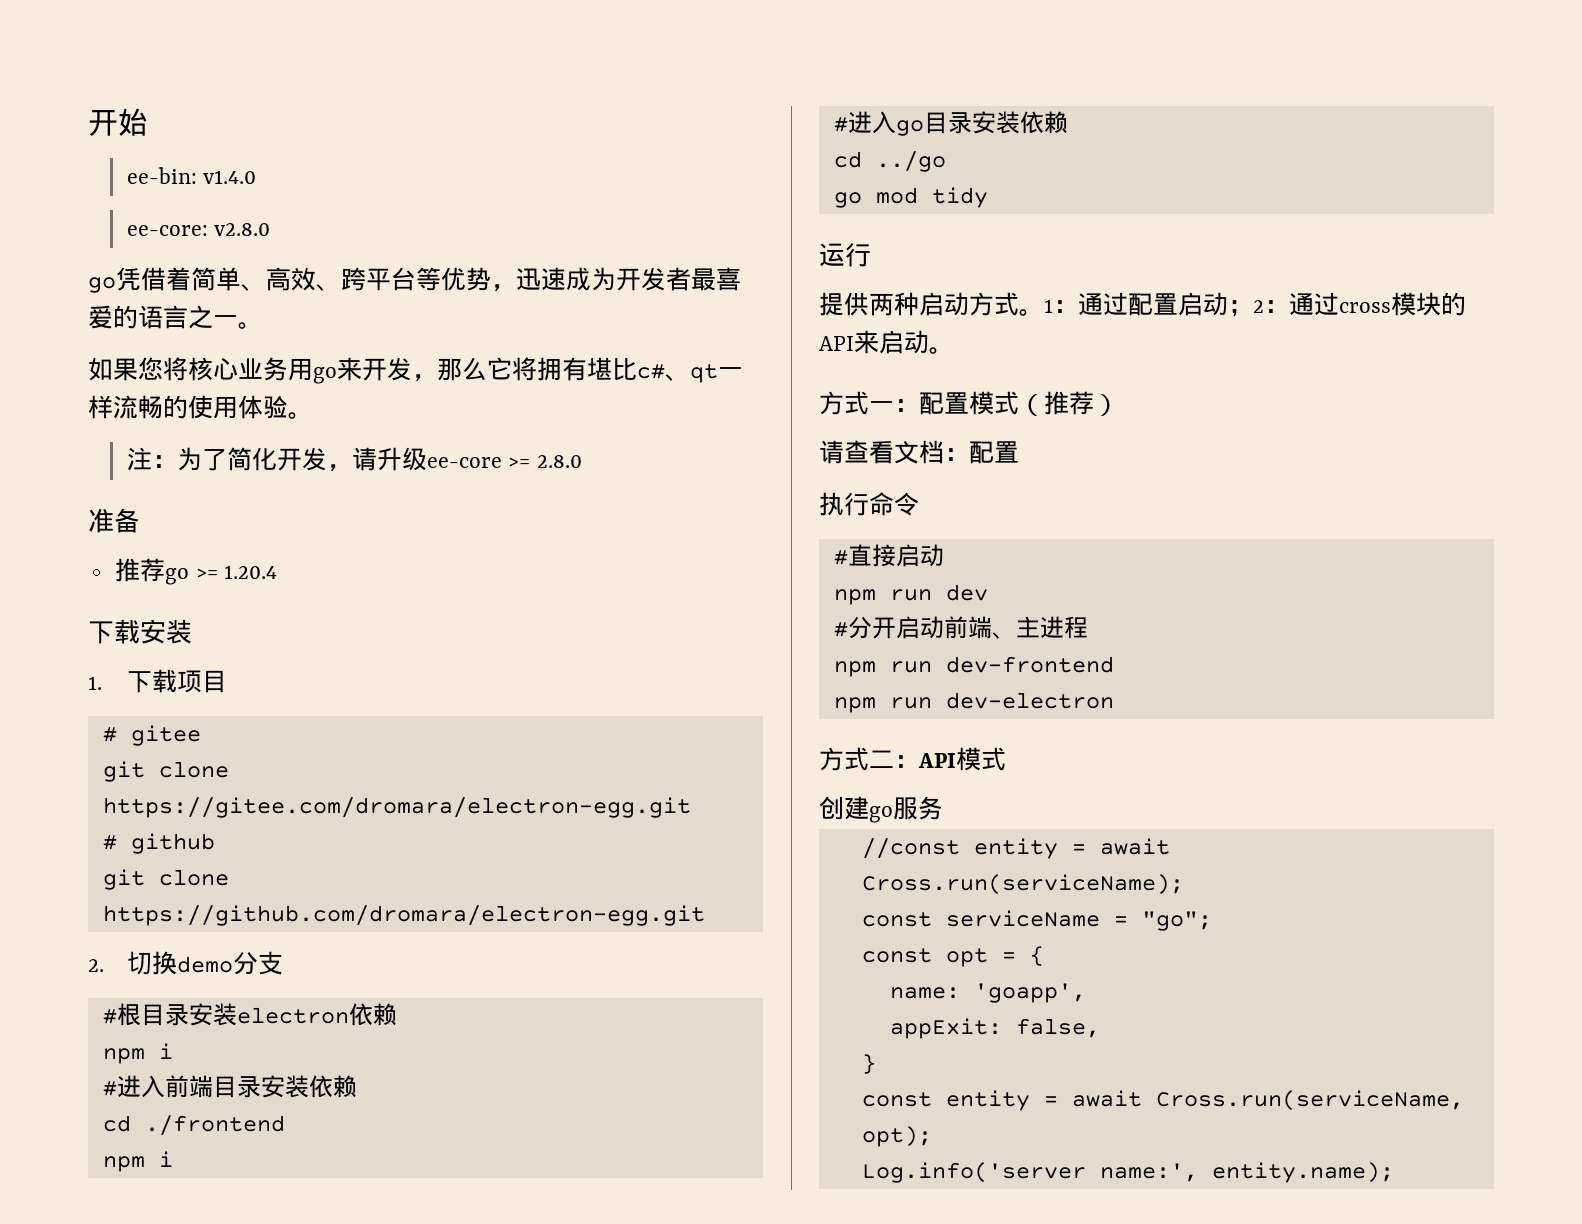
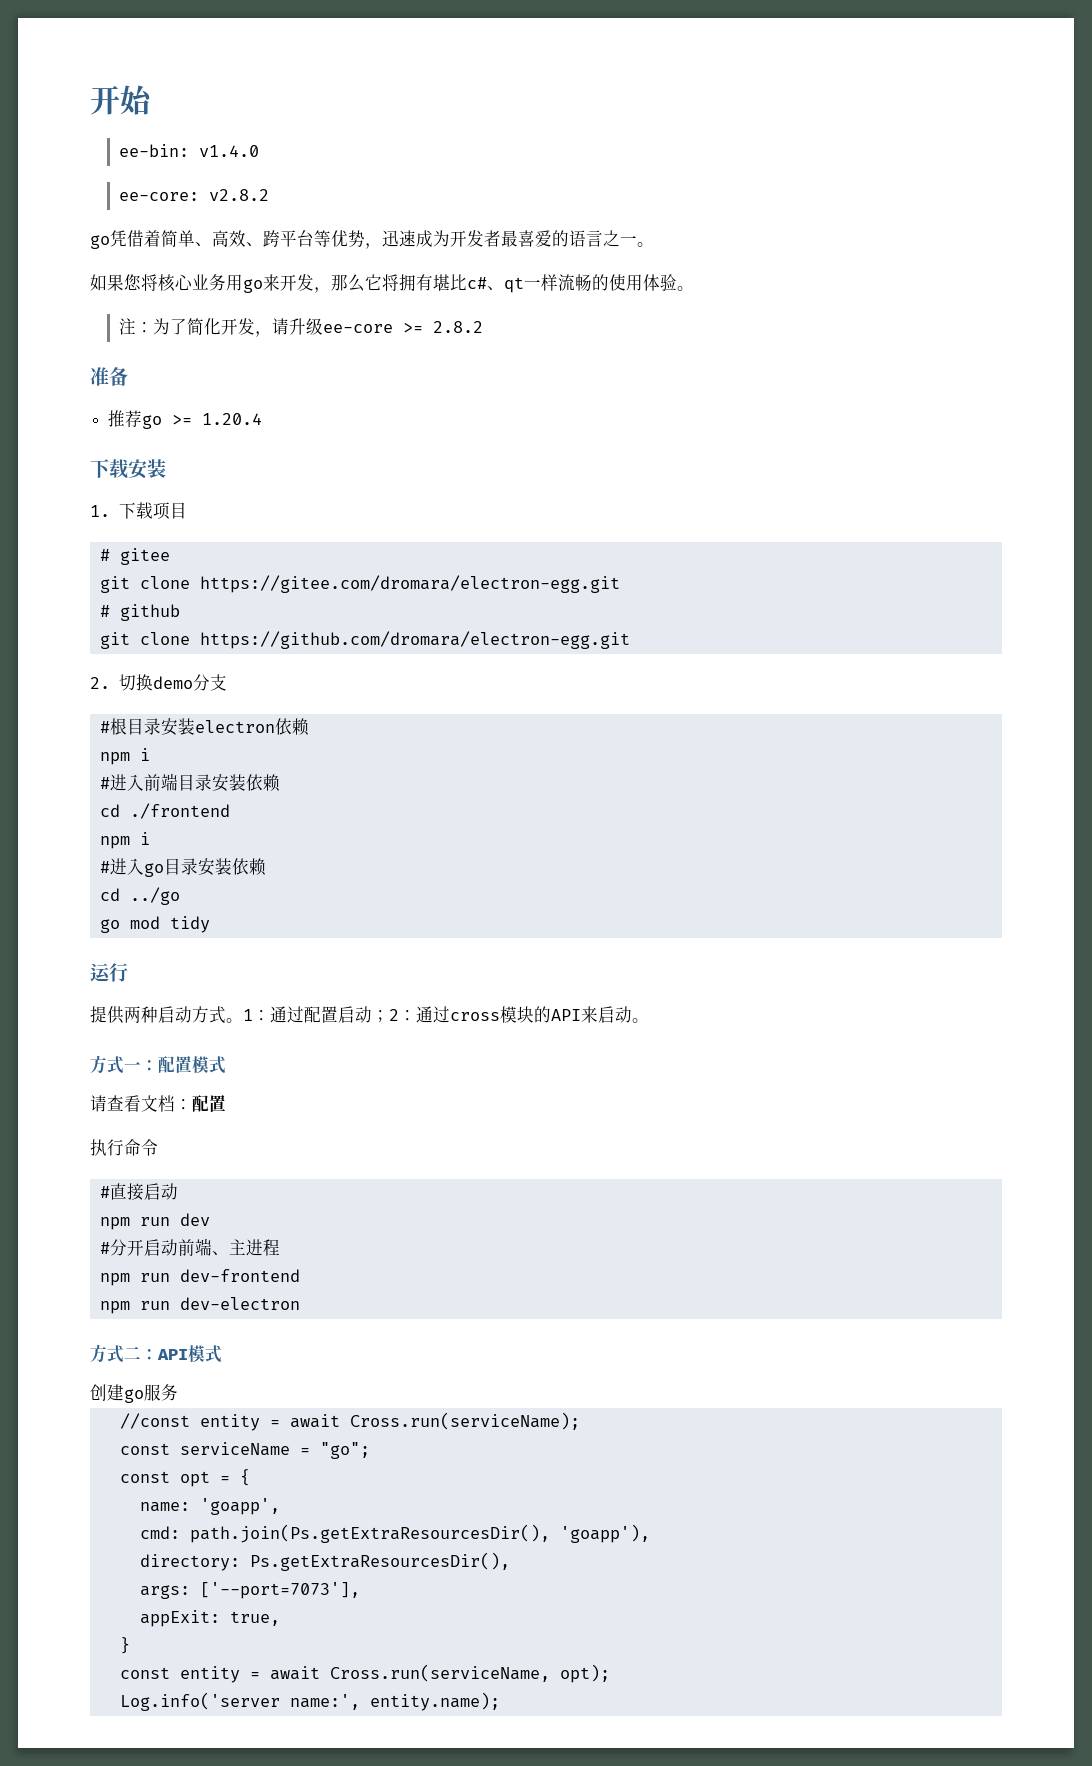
[214,223,271,236] v2.8.0 -> [209,189,270,201] v2.8.2
[536,455,582,468] 2.8.0 -> [433,321,484,333] 2.8.2
[1019,391,1119,416] （推荐） -> (226, 1065) none
(1086, 993) none -> [139,1524,650,1543] [139,1552,510,1571] [139,1582,360,1599] // cmd: path.join(Ps.getExtraResourcesDir(), 'goapp'), // directory: Ps.getExtraResourcesDir(), // args: ['--port=7073'],
[1015,1018,1100,1038] false, -> [229,1611,280,1626] true,

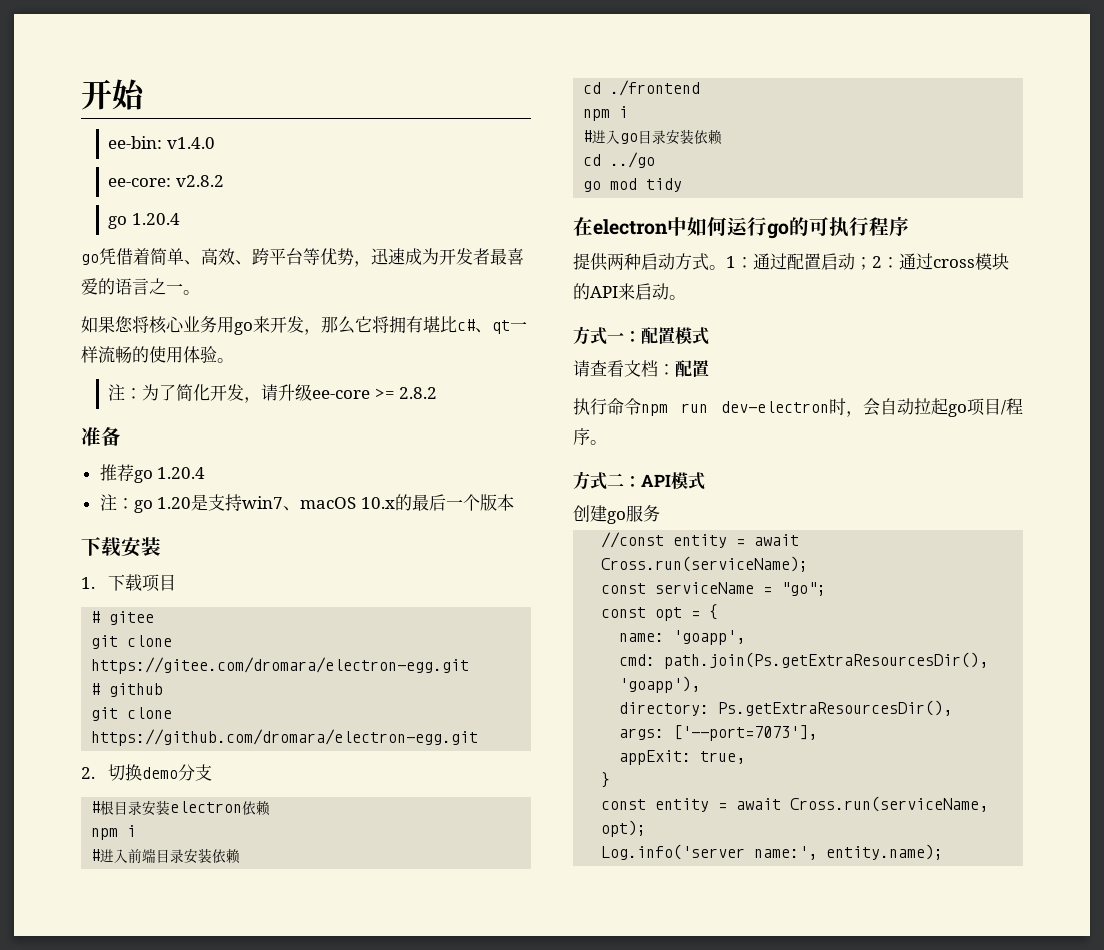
(270, 195) none -> [108,213,180,229] // go 1.20.4
[172,413,263,425] >= 1.20.4 -> [157,467,206,479] [99,494,514,513] 1.20.4 // 注：go 1.20是支持win7、macOS 10.x的最后一个版本
[90,963,128,982] 运行 -> [573,216,909,239] 在electron中如何运行go的可执行程序
[99,1183,178,1201] [99,1213,210,1230] [99,1238,280,1256] [99,1269,300,1286] [99,1297,300,1314] // #直接启动 // npm run dev // #分开启动前端、主进程 // npm run dev-frontend // npm run dev-electron -> [641,398,1023,417] [573,428,607,445] npm run dev-electron时，会自动拉起go项目/程序。

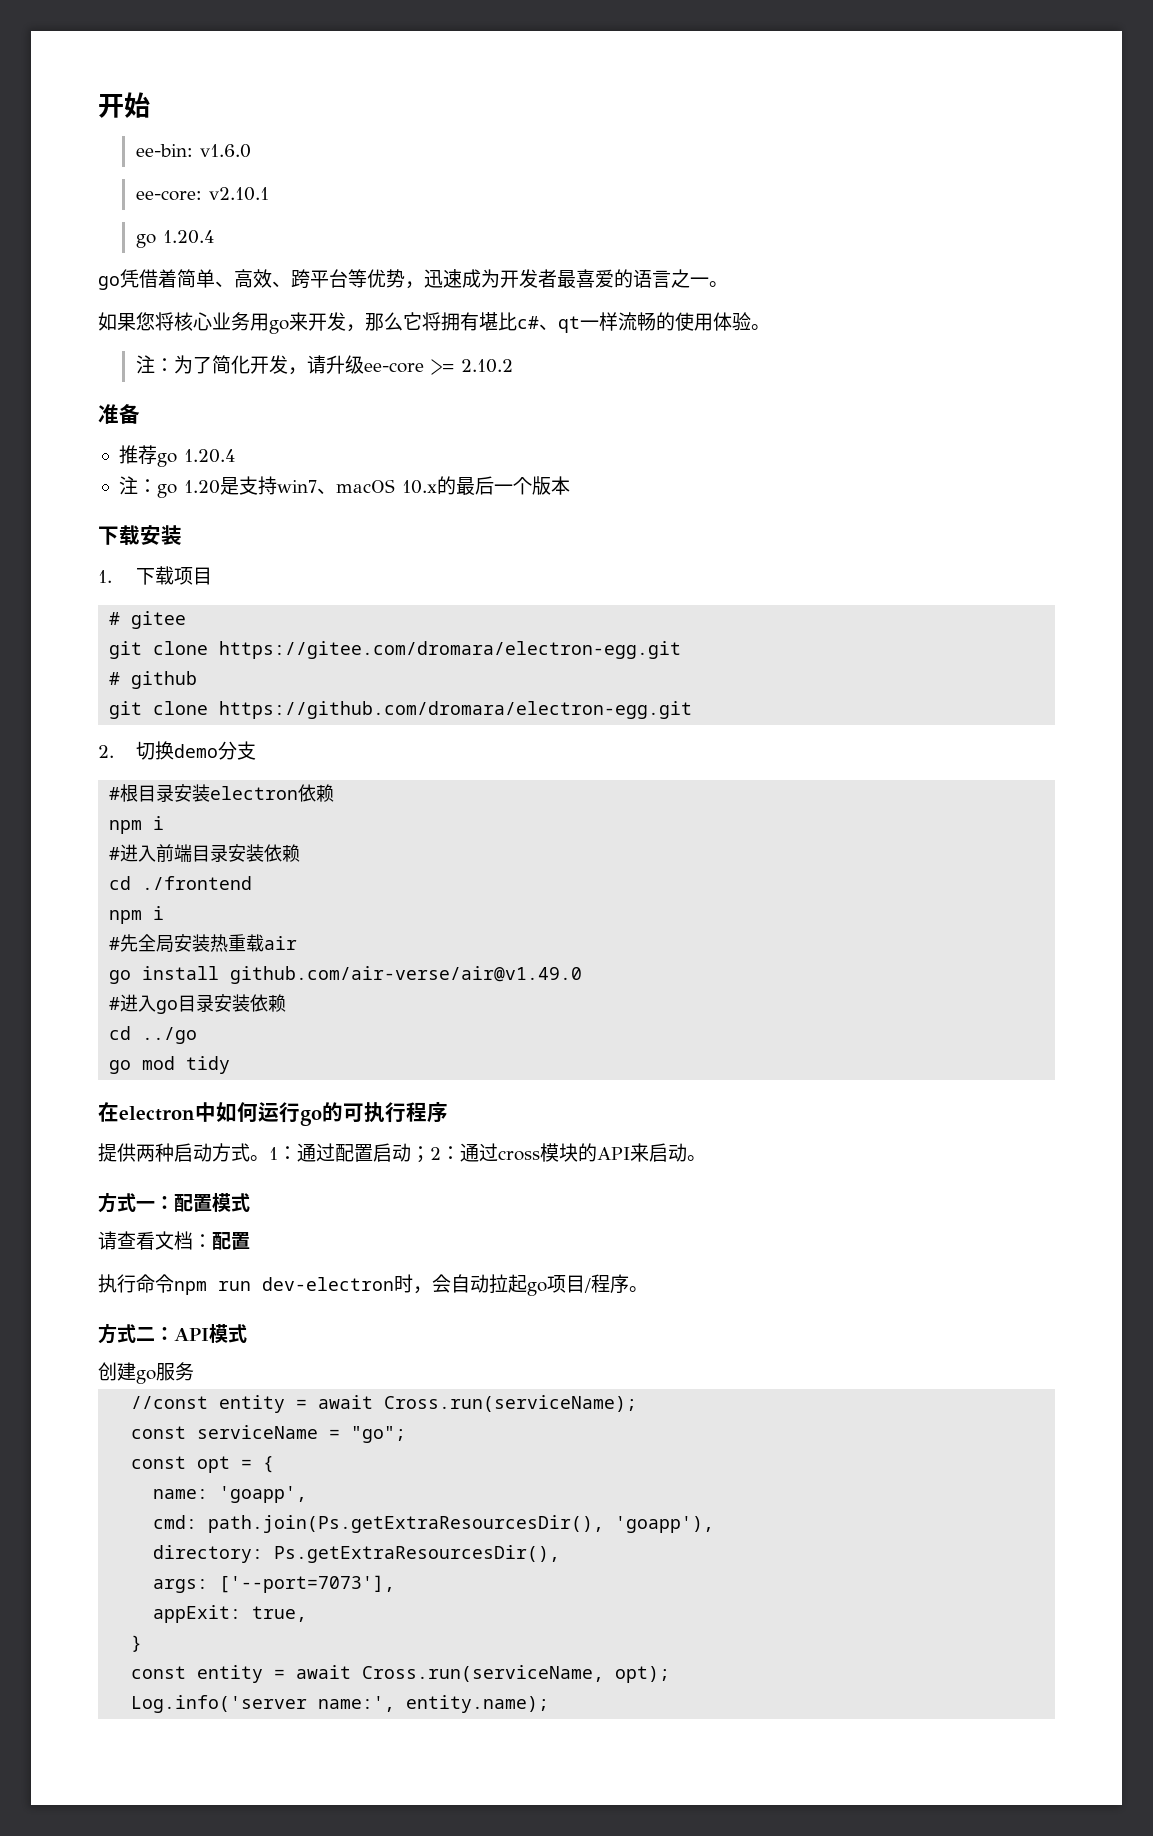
[166,137,215,149] v1.4.0 -> [199,144,251,158] v1.6.0
[175,175,224,187] v2.8.2 -> [208,187,269,201] v2.10.1
[399,387,438,399] 2.8.2 -> [460,359,513,373] 2.10.2
(629, 112) none -> [109,934,298,953] [109,966,583,984] // #先全局安装热重载air // go install github.com/air-verse/air@v1.49.0

